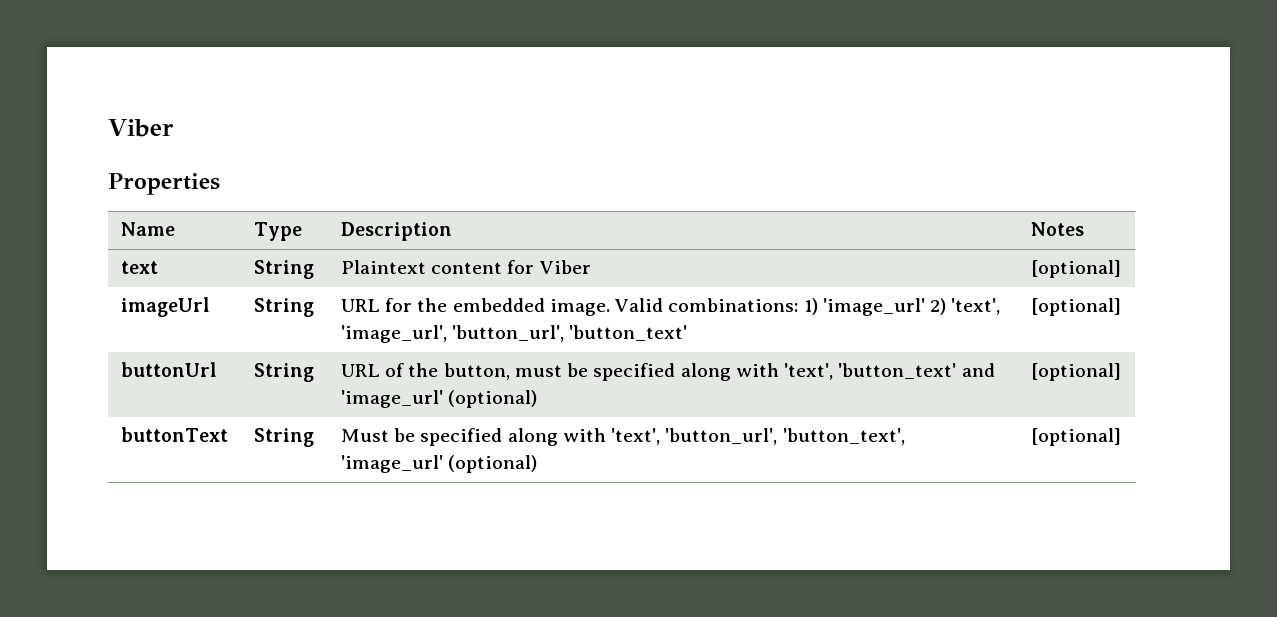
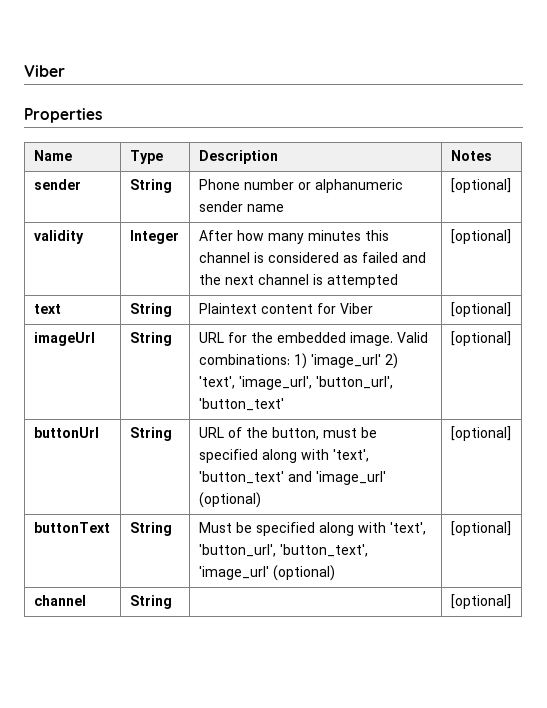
(1084, 229) none -> [33,179,81,190] [129,179,172,193] [198,179,403,193] [198,201,284,212] [450,178,511,193] [33,230,84,244] [129,230,179,244] [198,230,389,244] [198,252,426,263] [198,274,398,288] [450,229,511,244] // sender | String | Phone number or alphanumeric sender name | [optional] // validity | Integer | After how many minutes this channel is considered as failed and the next channel is attempted | [optional]
(1121, 437) none -> [33,595,86,606] [129,595,172,609] [450,594,511,609] // channel | String | | [optional]

